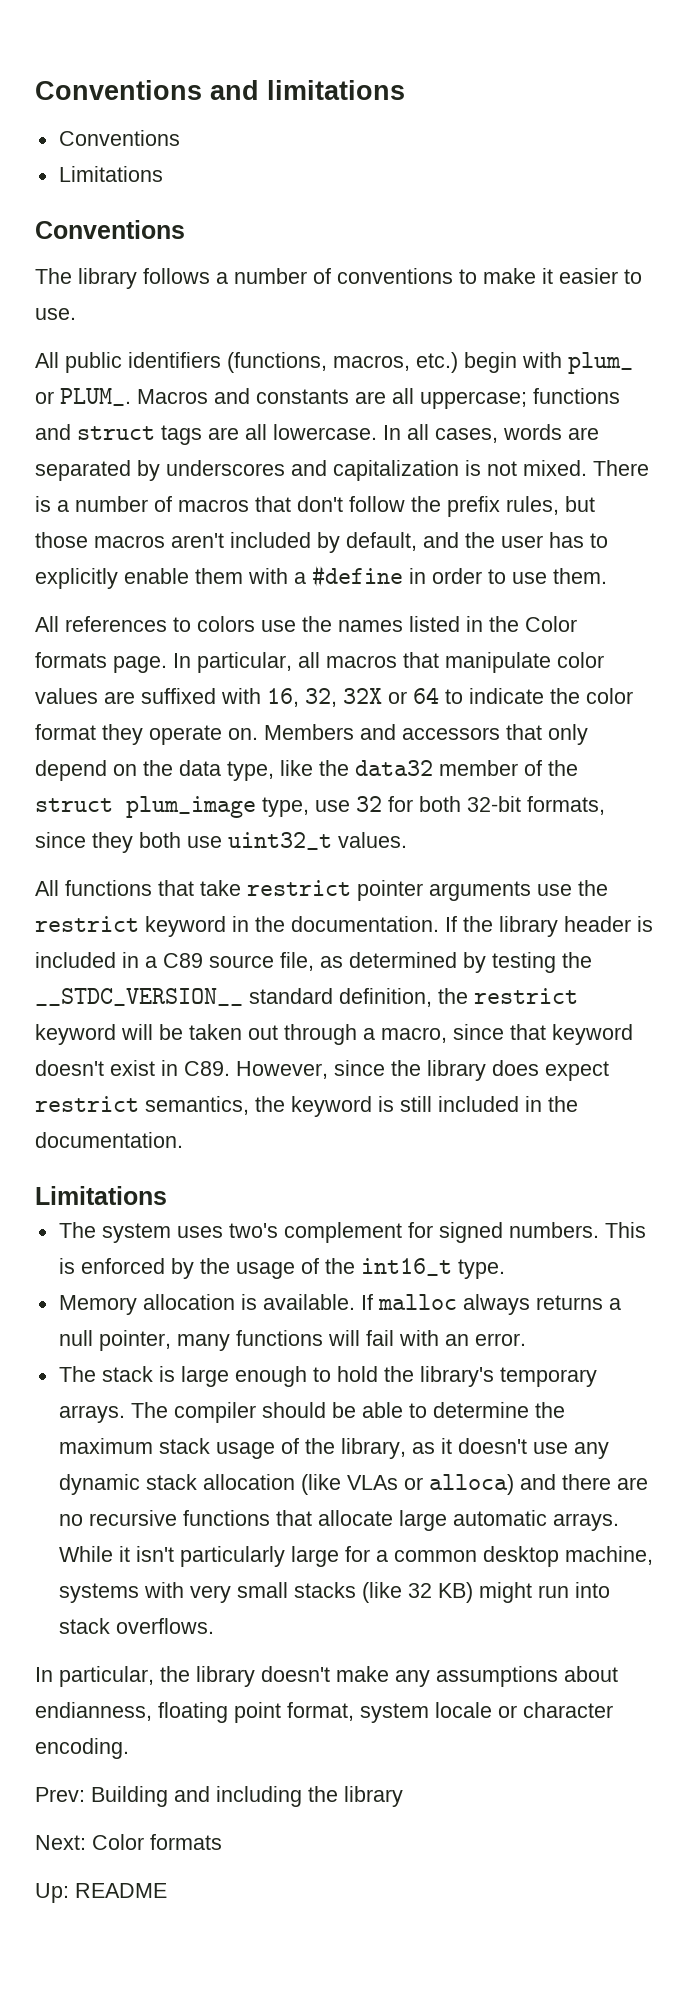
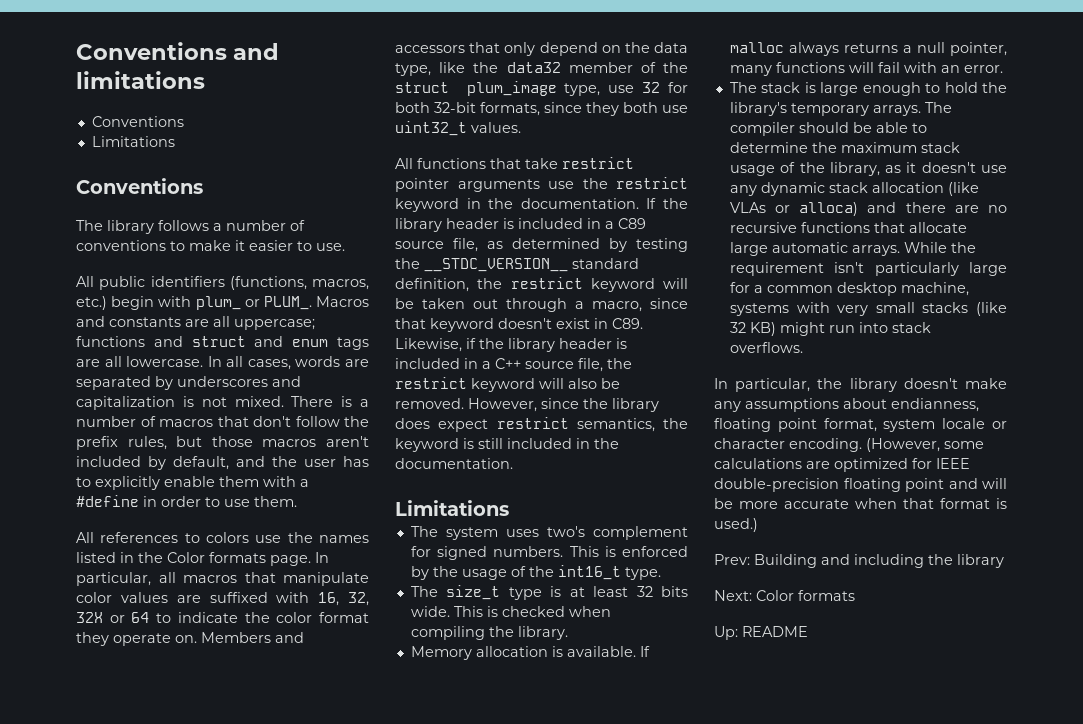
(155, 433) none -> [254,336,329,347] and enum
(230, 1068) none -> [395,338,627,352] [395,358,632,372] [395,377,620,392] [395,398,464,409] Likewise, if the library header is included in a C++ source file, the restrict keyword will also be removed.
(505, 1269) none -> [410,585,688,600] [410,606,611,617] [410,626,568,640] // The size_t type is at least 32 bits wide. This is checked when compiling the library.
[118,1546,130,1562] it -> [950,242,976,253] [729,262,824,276] the requirement
(129, 1748) none -> [866,438,984,452] [714,458,970,472] [714,478,1007,492] [714,498,1007,509] [714,518,758,532] (However, some calculations are optimized for IEEE double-precision floating point and will be more accurate when that format is used.)

